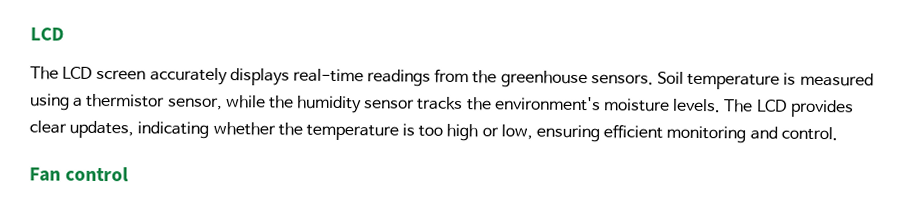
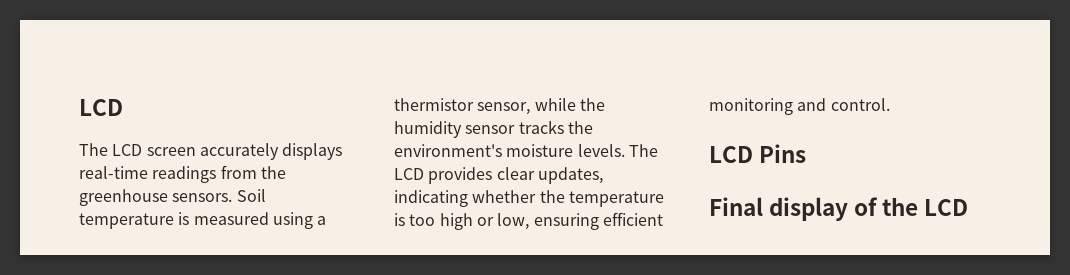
[29,166,130,182] Fan control -> [709,144,807,163] [709,197,969,221] LCD Pins // Final display of the LCD

